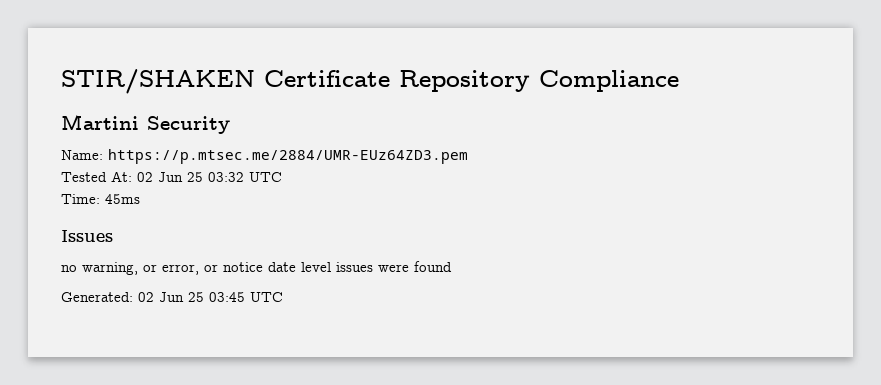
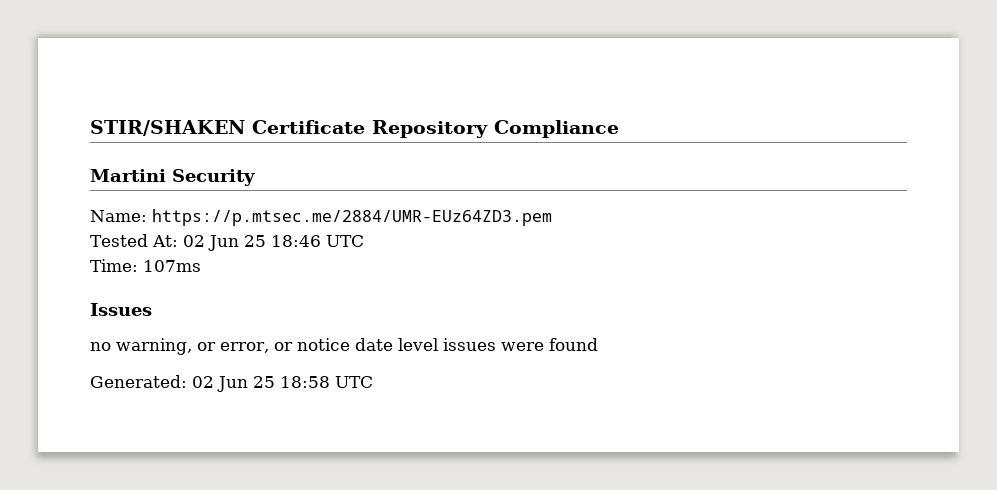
[208,172,244,182] 03:32 -> [270,235,321,247] 18:46
[105,194,140,204] 45ms -> [143,260,201,272] 107ms
[209,292,245,302] 03:45 -> [280,376,330,388] 18:58

